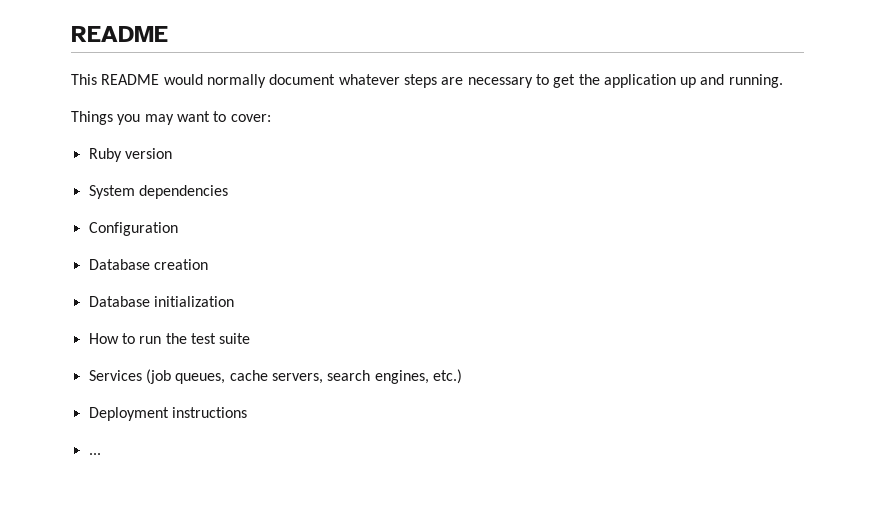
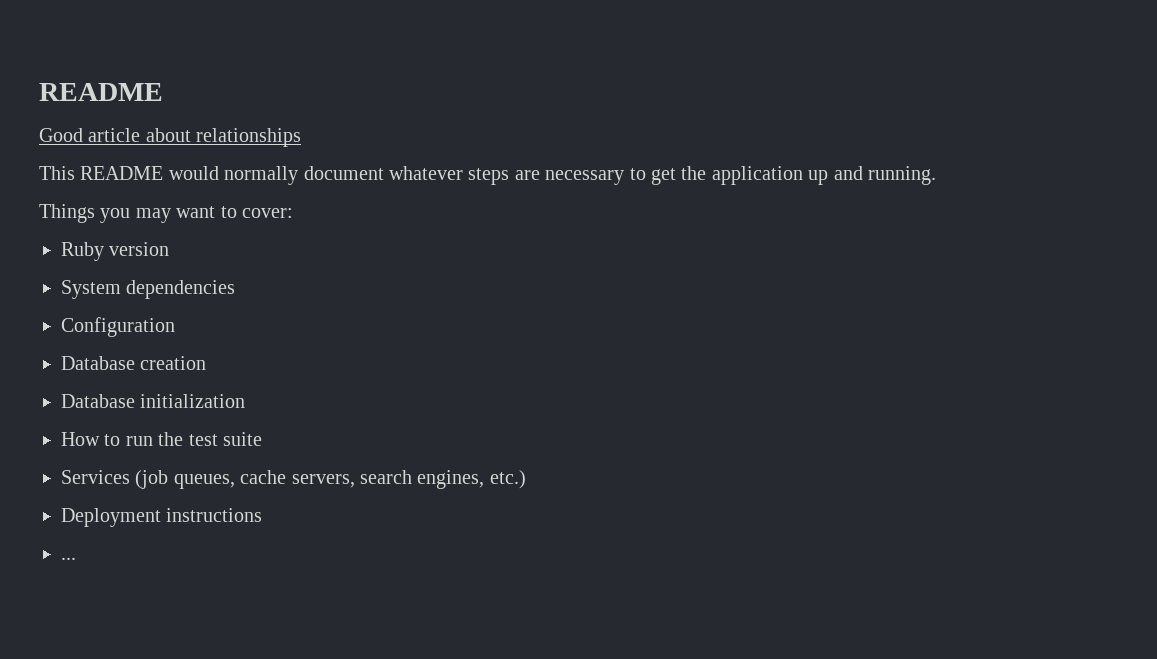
[71,26,168,42] README -> [39,83,163,101] [39,128,302,147] README // Good article about relationships

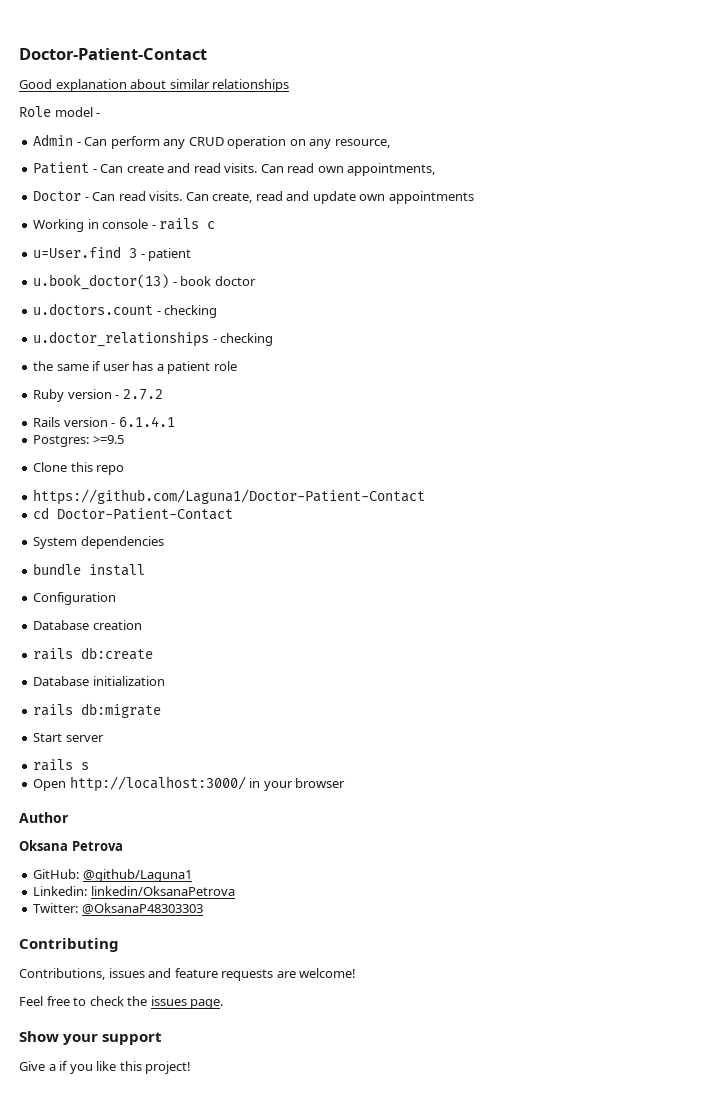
[39,83,163,101] README -> [19,48,207,60] Doctor-Patient-Contact
[88,128,302,147] [39,166,936,185] [39,204,293,223] [61,242,170,261] article about relationships // This README would normally document whatever steps are necessary to get the application up and running. // Things you may want to cover: // Ruby version -> [55,79,290,92] [19,106,101,117] [33,134,390,149] [33,162,436,176] [33,191,474,204] [33,218,216,232] [33,246,192,261] [33,274,256,290] [33,303,218,318] [33,331,274,347] [33,361,237,374] [33,389,163,402] [33,416,175,427] [33,435,124,447] [33,462,125,475] [33,489,426,505] [33,507,234,520] explanation about similar relationships // Role model - // Admin - Can perform any CRUD operation on any resource, // Patient - Can create and read visits. Can read own appointments, // Doctor - Can read visits. Can create, read and update own appointments // Working in console - rails c // u=User.find 3 - patient // u.book_doctor(13) - book doctor // u.doctors.count - checking // u.doctor_relationships - checking // the same if user has a patient role // Ruby version - 2.7.2 // Rails version - 6.1.4.1 // Postgres: >=9.5 // Clone this repo // https://github.com/Laguna1/Doctor-Patient-Contact // cd Doctor-Patient-Contact
(236, 289) none -> [33,563,146,576] // bundle install
(207, 363) none -> [33,647,154,660] // rails db:create
[61,432,262,446] [61,470,526,489] [61,508,263,527] [61,557,76,560] How to run the test suite // Services (job queues, cache servers, search engines, etc.) // Deployment instructions // ... -> [33,703,162,718] [33,733,104,742] [33,759,90,771] [33,776,346,792] [19,812,69,823] [19,840,123,851] [33,869,192,882] [33,886,235,896] [33,903,203,914] [19,938,119,952] [19,968,357,981] [19,996,224,1009] [19,1031,163,1045] [19,1061,192,1074] rails db:migrate // Start server // rails s // Open http://localhost:3000/ in your browser // Author // Oksana Petrova // GitHub: @github/Laguna1 // Linkedin: linkedin/OksanaPetrova // Twitter: @OksanaP48303303 // Contributing // Contributions, issues and feature requests are welcome! // Feel free to check the issues page. // Show your support // Give a if you like this project!

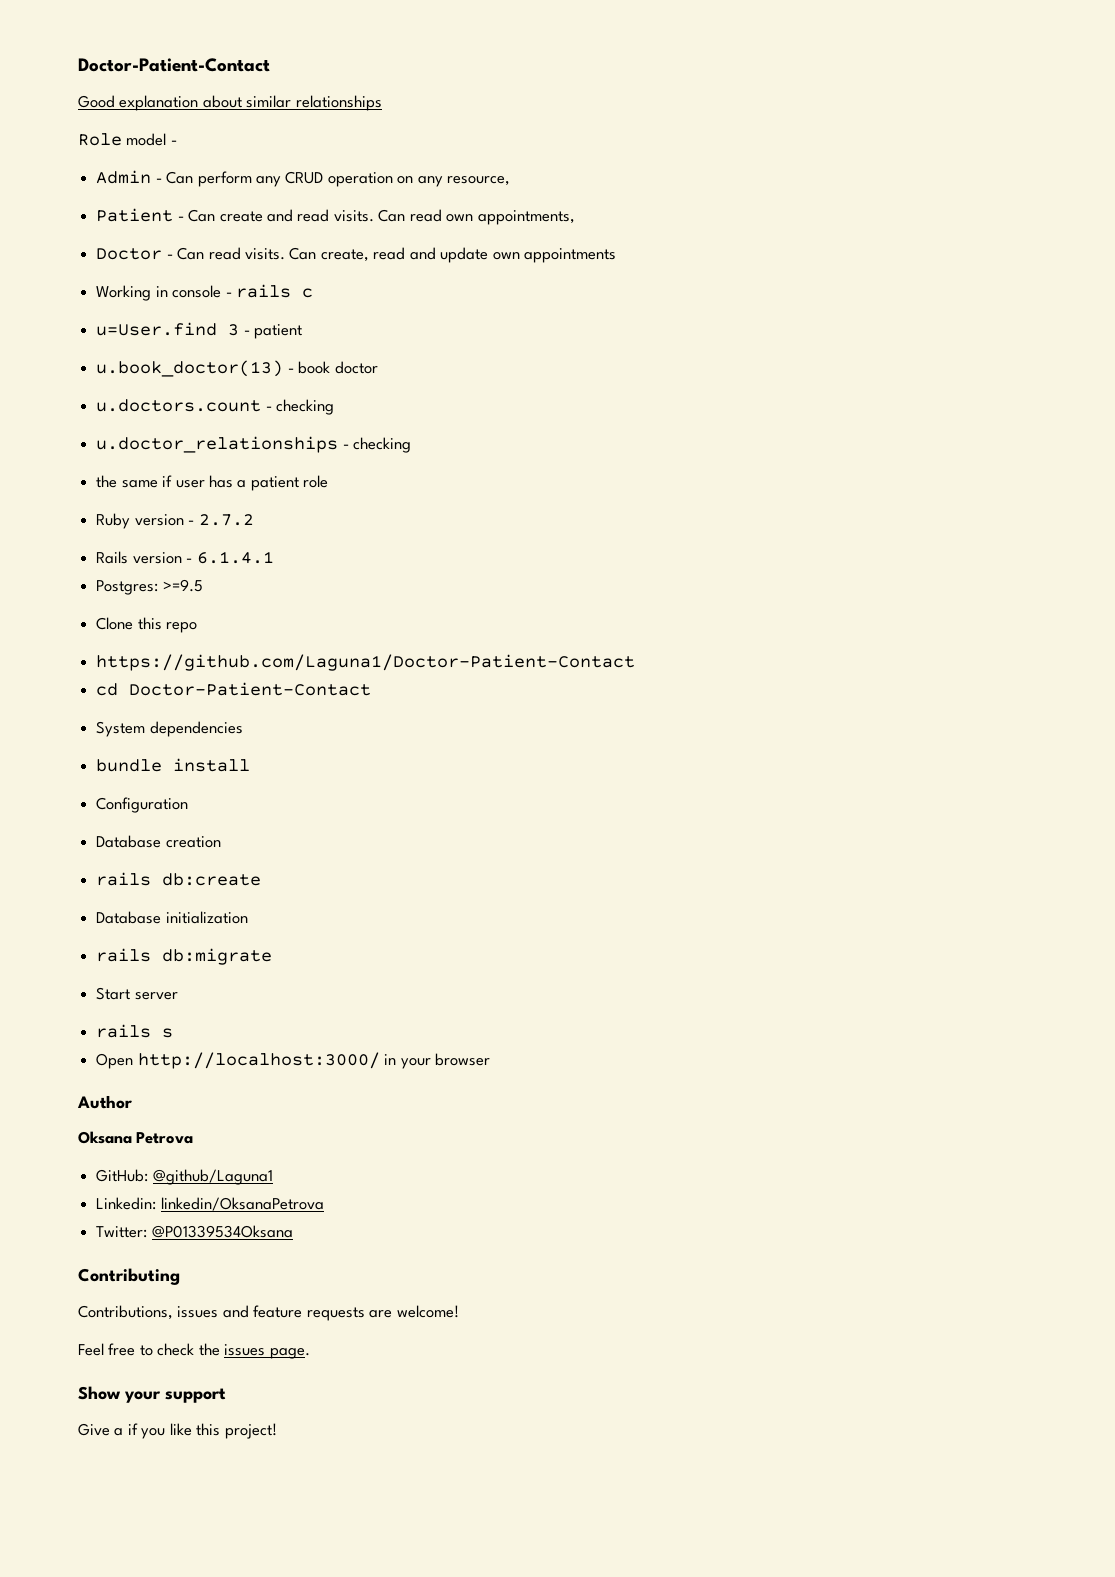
[81,903,203,914] @OksanaP48303303 -> [151,1225,293,1238] @P01339534Oksana

